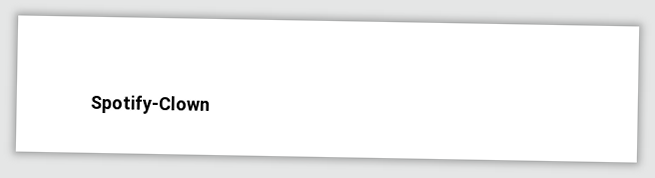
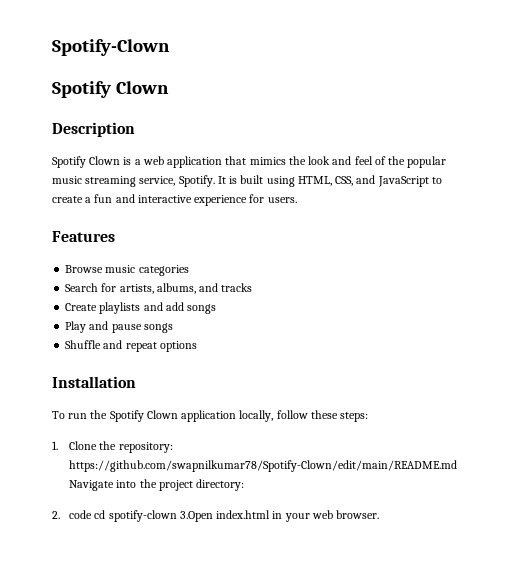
(210, 104) none -> [52,81,169,98] [52,122,135,137] [52,156,447,168] [52,175,442,187] [52,194,297,206] [52,231,115,242] [65,265,189,276] [65,283,253,294] [65,302,217,314] [65,321,173,333] [65,340,197,352] [52,376,136,388] [52,410,369,422] [52,441,173,453] [69,460,458,472] [69,479,245,491] [52,510,380,522] // Spotify Clown // Description // Spotify Clown is a web application that mimics the look and feel of the popular music streaming service, Spotify. It is built using HTML, CSS, and JavaScript to create a fun and interactive experience for users. // Features // Browse music categories // Search for artists, albums, and tracks // Create playlists and add songs // Play and pause songs // Shuffle and repeat options // Installation // To run the Spotify Clown application locally, follow these steps: // 1. Clone the repository: https://github.com/swapnilkumar78/Spotify-Clown/edit/main/README.md Navigate into the project directory: // 2. code cd spotify-clown 3.Open index.html in your web browser.

